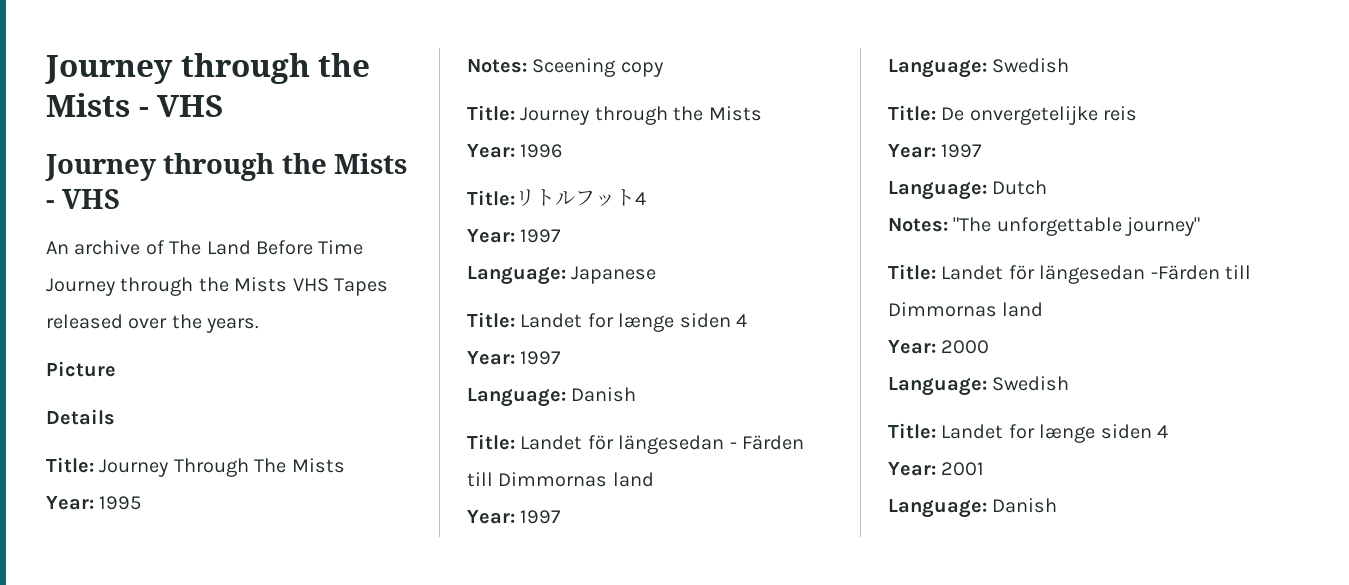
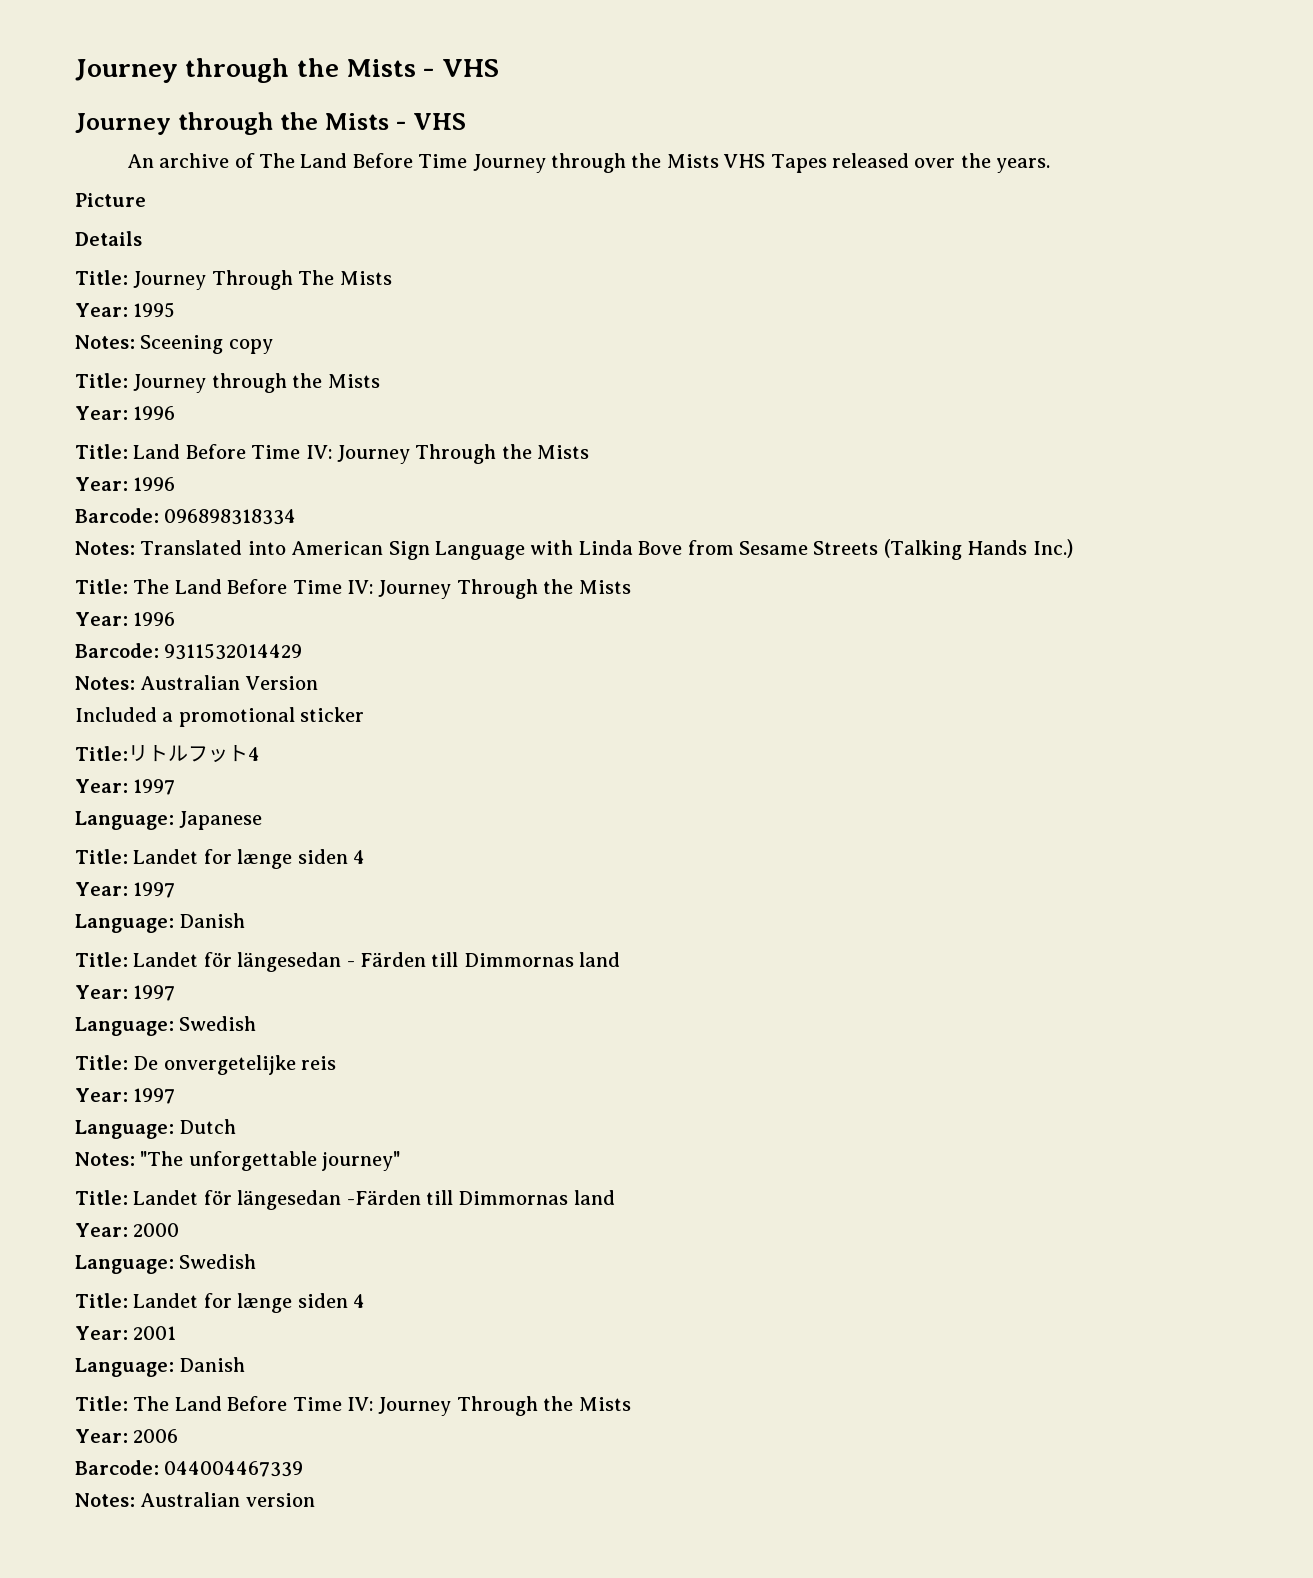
(563, 151) none -> [75,444,590,464] [75,477,176,491] [75,508,297,525] [75,539,1073,560] [75,579,631,599] [75,612,176,626] [75,643,303,660] [75,675,318,690] [75,707,365,727] // Title: Land Before Time IV: Journey Through the Mists // Year: 1996 // Barcode: 096898318334 // Notes: Translated into American Sign Language with Linda Bove from Sesame Streets (Talking Hands Inc.) // Title: The Land Before Time IV: Journey Through the Mists // Year: 1996 // Barcode: 9311532014429 // Notes: Australian Version // Included a promotional sticker
(1058, 505) none -> [75,1396,631,1416] [75,1429,179,1443] [75,1460,304,1477] [75,1492,315,1507] // Title: The Land Before Time IV: Journey Through the Mists // Year: 2006 // Barcode: 044004467339 // Notes: Australian version

